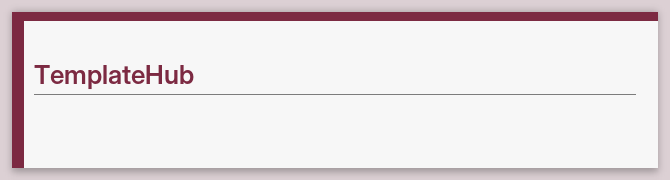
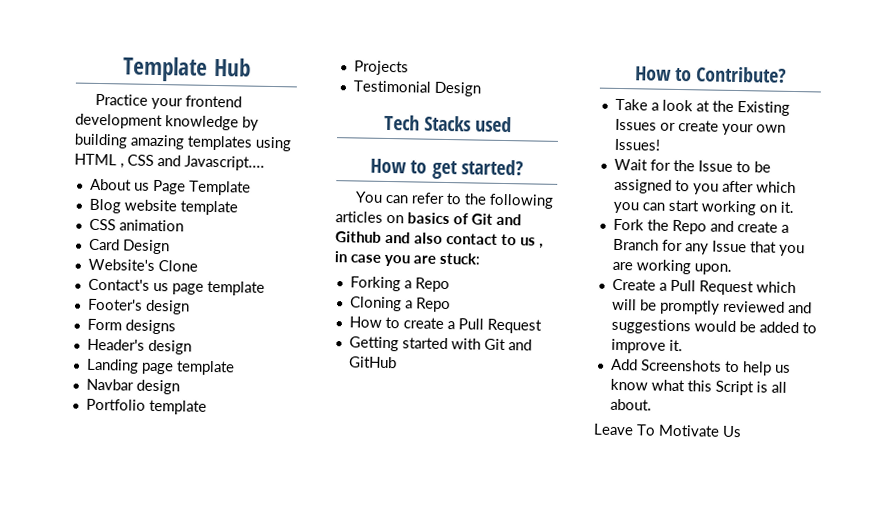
[34,65,194,90] TemplateHub -> [122,56,251,82] [94,93,242,110] [75,113,259,131] [74,133,292,152] [74,153,265,171] [89,178,251,196] [88,198,238,216] [88,218,184,232] [88,238,170,255] [87,258,198,272] [87,278,265,296] [86,298,190,315] [86,318,176,335] [86,338,192,355] [85,358,235,376] [85,378,180,395] [85,398,207,415] [353,60,409,76] [352,80,481,97] [383,114,513,133] [369,158,525,180] [354,191,554,209] [335,211,522,226] [335,231,544,249] [334,251,481,267] [349,276,450,293] [349,296,451,313] [348,316,542,334] [348,336,532,352] [348,356,397,369] [634,66,788,83] [614,98,790,116] [614,118,786,136] [613,138,661,151] [613,158,771,173] [613,178,796,195] [612,199,794,216] [612,218,789,235] [612,238,805,257] [611,259,732,275] [611,278,796,296] [611,298,812,315] [610,318,817,335] [610,338,683,354] [610,358,791,376] [609,378,787,396] [609,398,652,411] [593,423,742,438] Template Hub // Practice your frontend development knowledge by building amazing templates using HTML , CSS and Javascript.... // About us Page Template // Blog website template // CSS animation // Card Design // Website's Clone // Contact's us page template // Footer's design // Form designs // Header's design // Landing page template // Navbar design // Portfolio template // Projects // Testimonial Design // Tech Stacks used // How to get started? // You can refer to the following articles on basics of Git and Github and also contact to us , in case you are stuck: // Forking a Repo // Cloning a Repo // How to create a Pull Request // Getting started with Git and GitHub // How to Contribute? // Take a look at the Existing Issues or create your own Issues! // Wait for the Issue to be assigned to you after which you can start working on it. // Fork the Repo and create a Branch for any Issue that you are working upon. // Create a Pull Request which will be promptly reviewed and suggestions would be added to improve it. // Add Screenshots to help us know what this Script is all about. // Leave To Motivate Us

